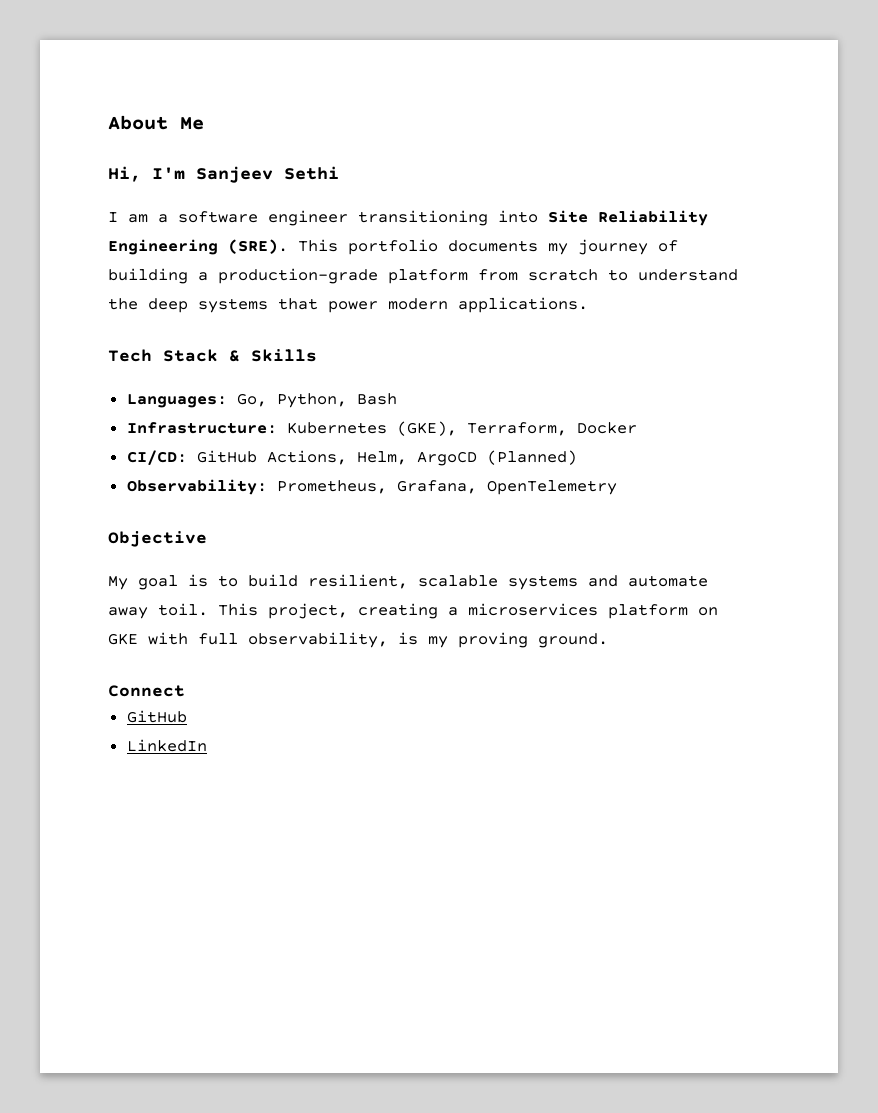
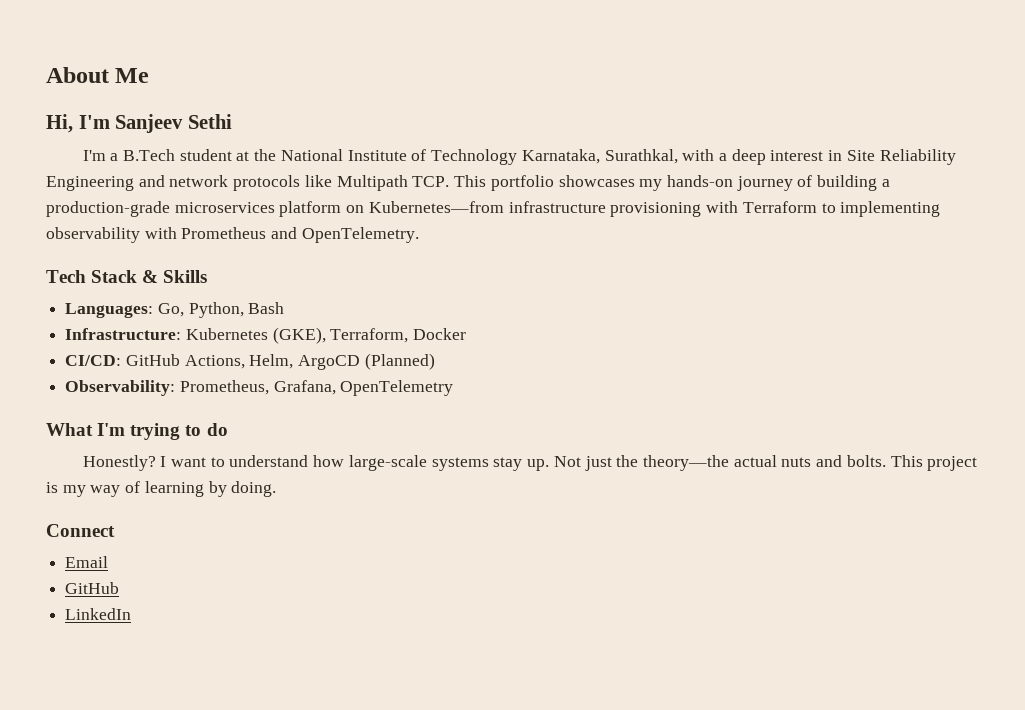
[108,210,708,226] [108,239,568,255] I am a software engineer transitioning into Site Reliability Engineering (SRE). This portfolio documents my -> [82,149,956,165] [46,175,733,191] I'm a B.Tech student at the National Institute of Technology Karnataka, Surathkal, with a deep interest in Site Reliability Engineering and network protocols like Multipath TCP. This portfolio showcases my hands-on
[388,269,738,284] [108,297,588,313] platform from scratch to understand the deep systems that power modern applications. -> [174,201,941,217] [46,227,419,243] microservices platform on Kubernetes—from infrastructure provisioning with Terraform to implementing observability with Prometheus and OpenTelemetry.
[108,531,207,547] [108,574,708,590] [108,603,718,619] [108,632,608,648] Objective // My goal is to build resilient, scalable systems and automate away toil. This project, creating a microservices platform on GKE with full observability, is my proving ground. -> [46,423,228,440] [82,455,978,471] [46,481,277,497] What I'm trying to do // Honestly? I want to understand how large-scale systems stay up. Not just the theory—the actual nuts and bolts. This project is my way of learning by doing.
(185, 691) none -> [65,556,109,568] // Email

